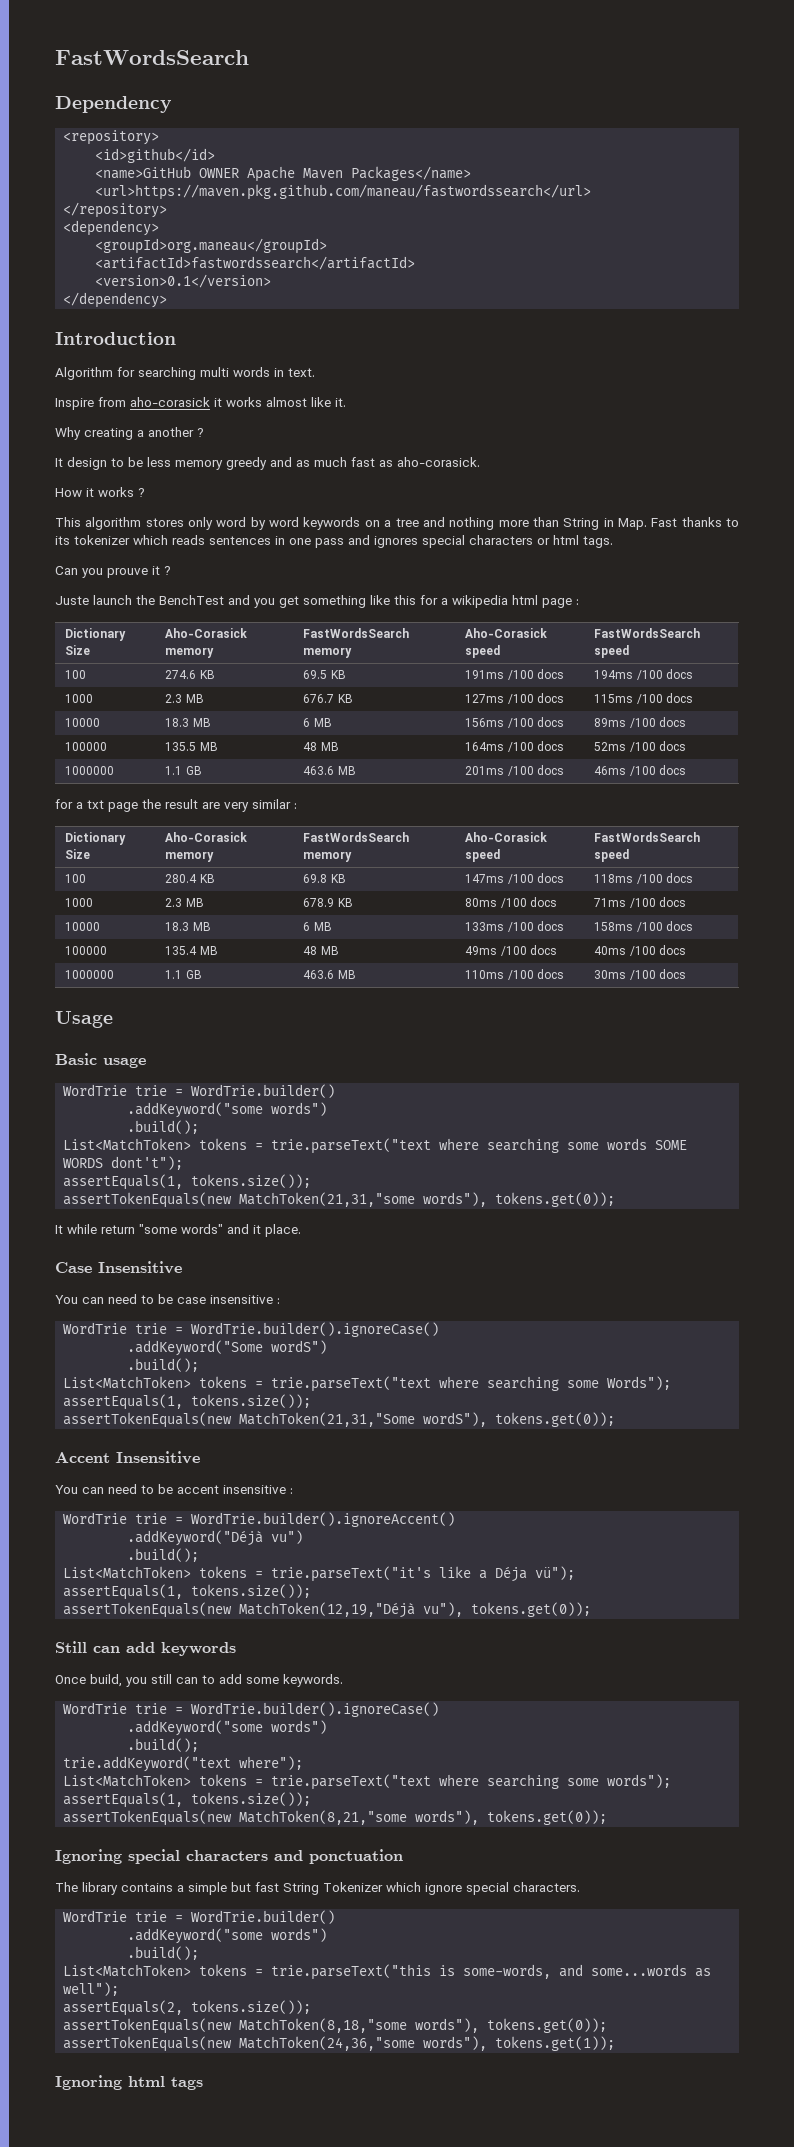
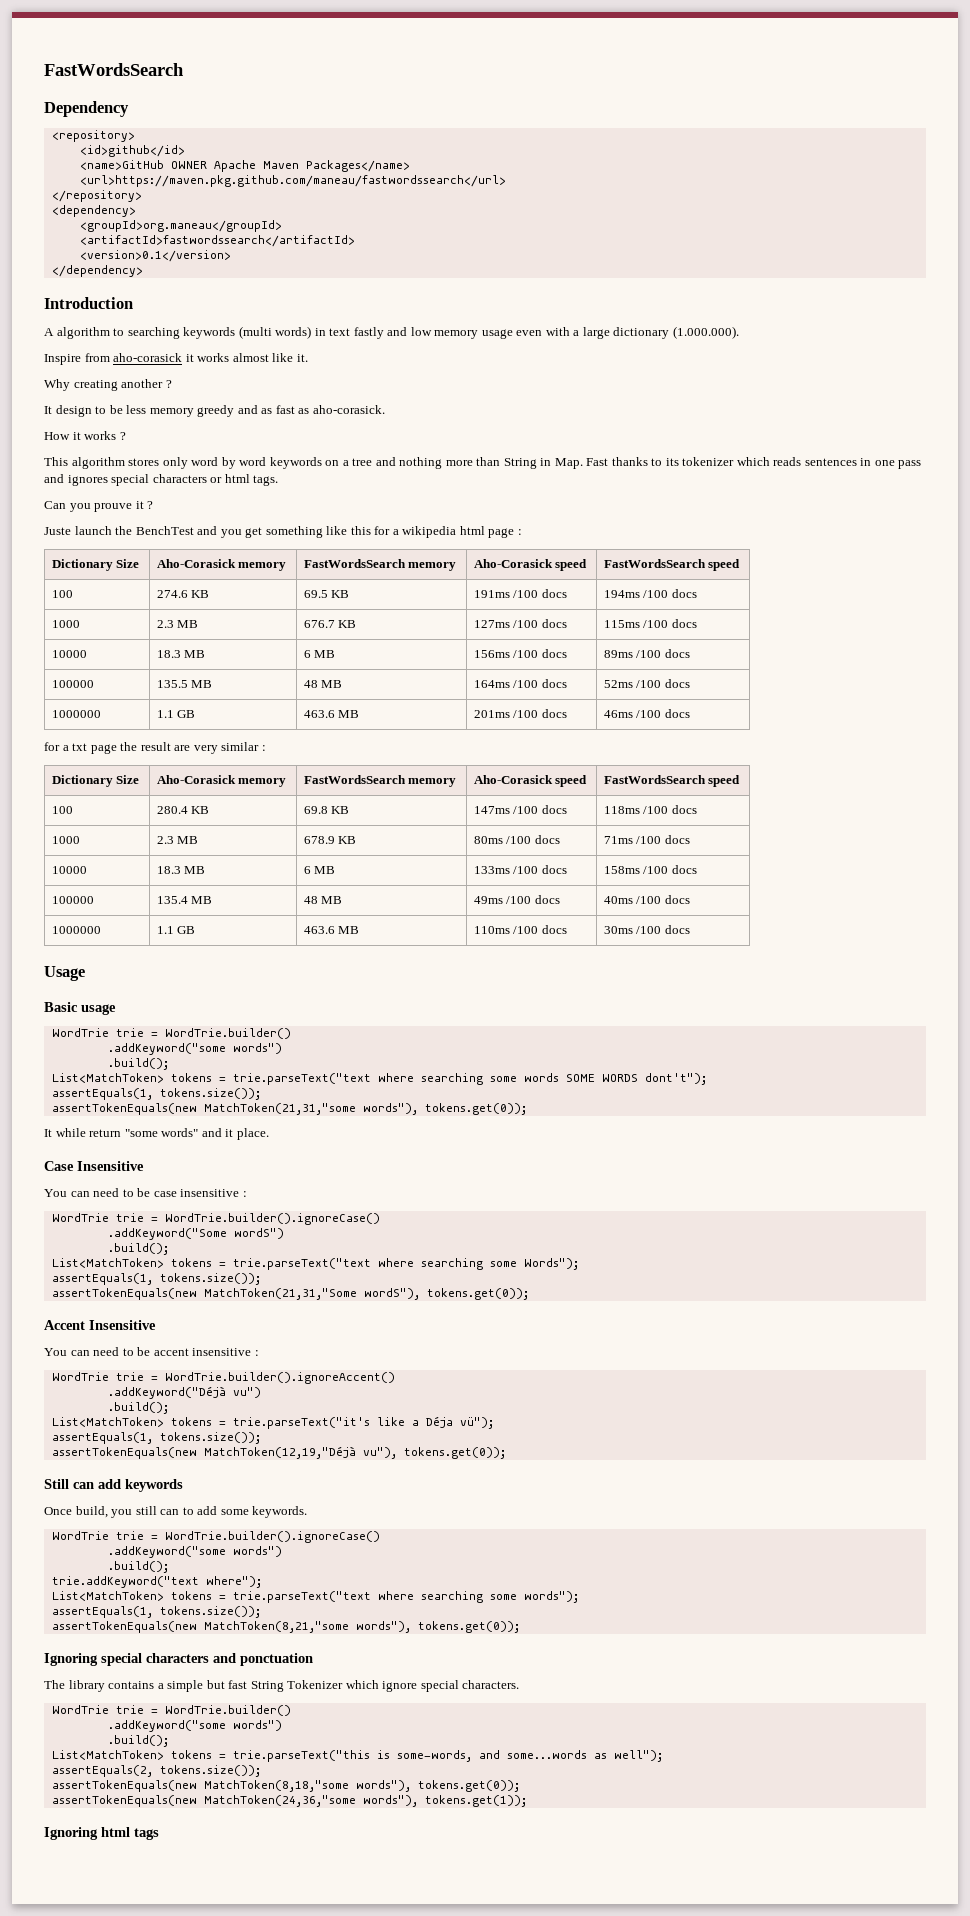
[55,367,315,380] Algorithm for searching multi words in text. -> [44,326,739,339] A algorithm to searching keywords (multi words) in text fastly and low memory usage even with a large dictionary (1.000.000).
[137,430,144,437] a -> (118, 385) none
[314,457,347,467] much -> (273, 411) none

